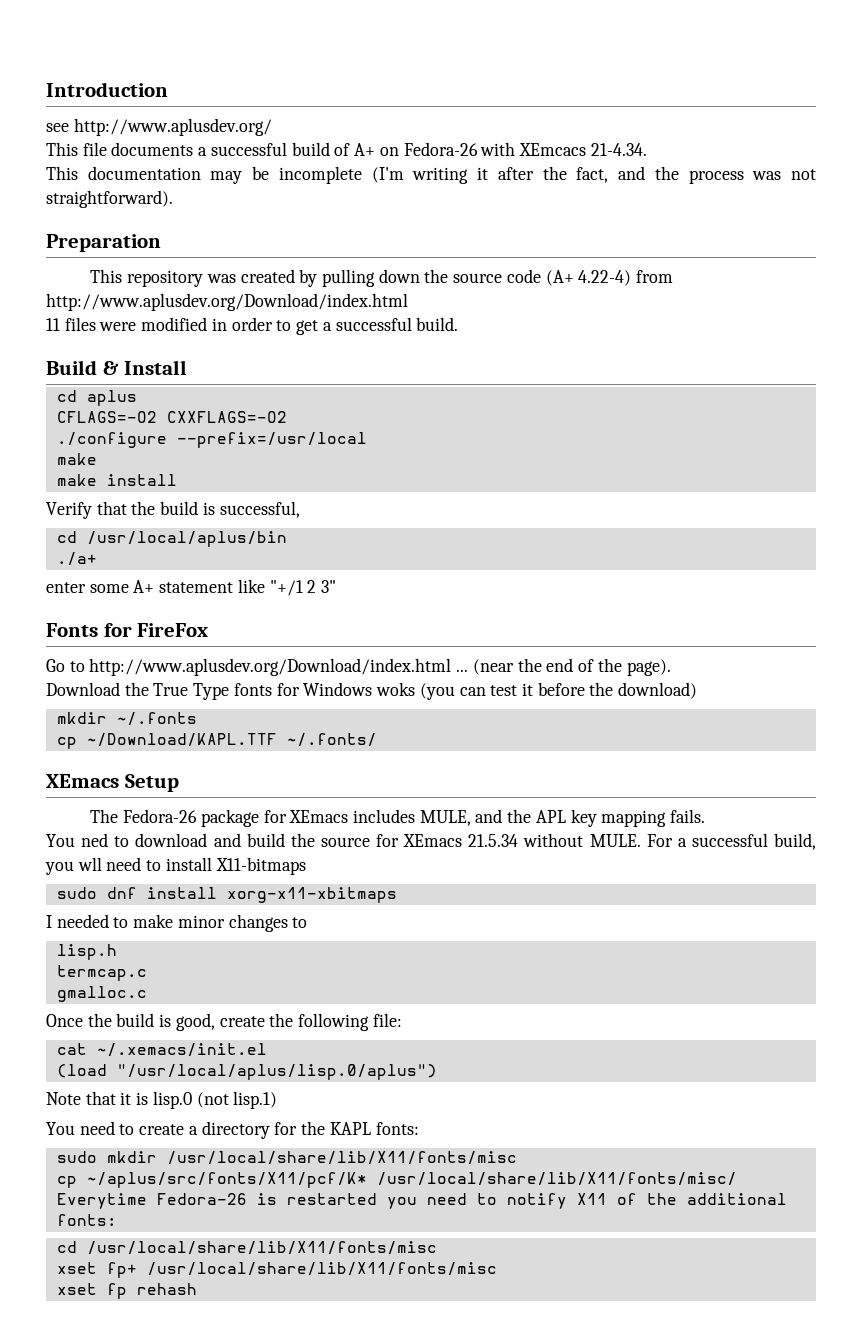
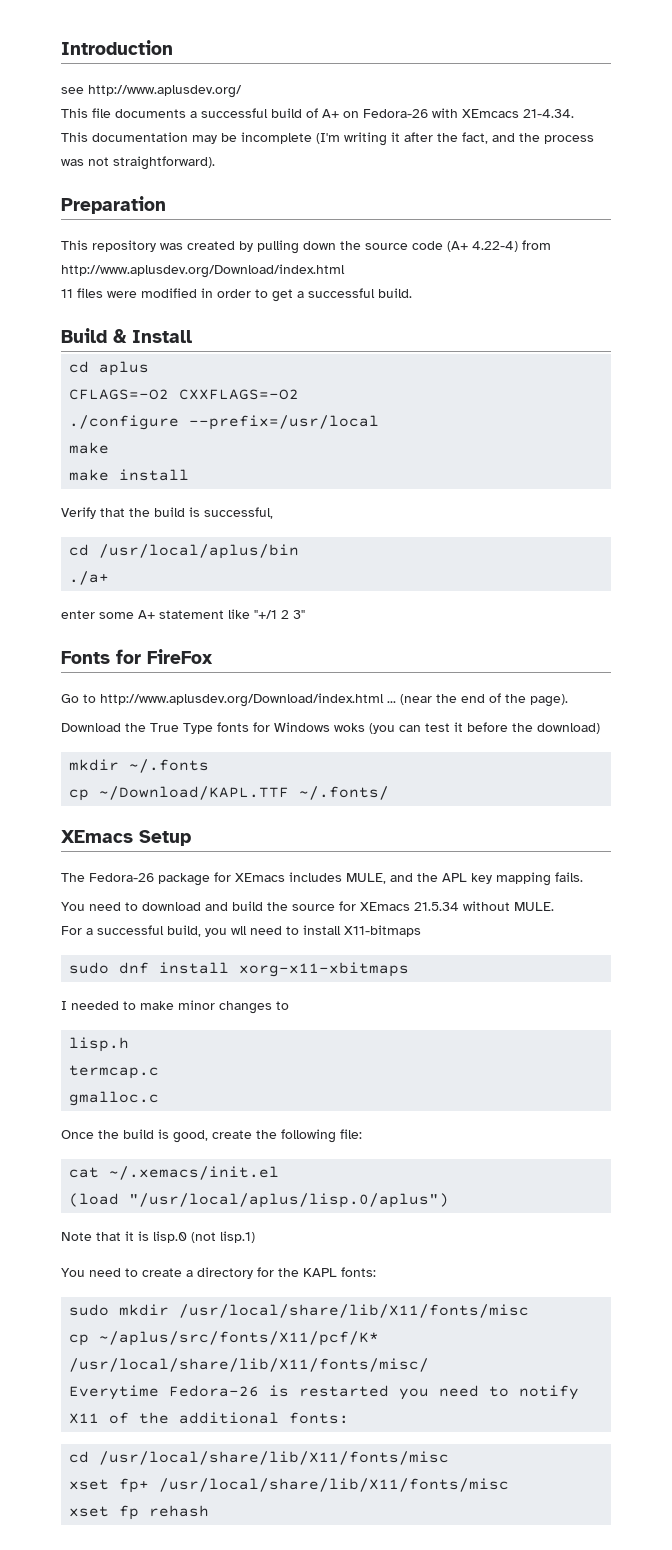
[81,833,109,847] ned -> [89,902,121,911] need
(641, 840) none -> (554, 906) //

